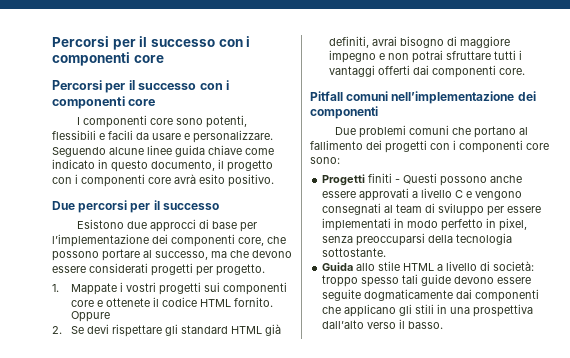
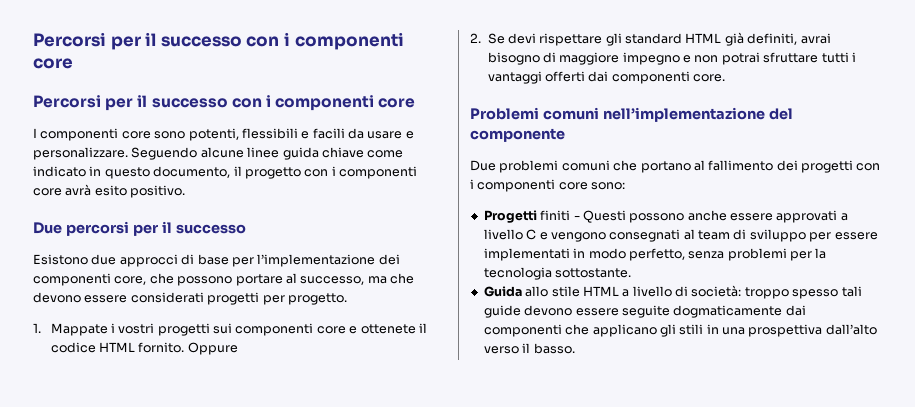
[310,91,343,101] Pitfall -> [470,107,539,120] Problemi
[517,91,536,101] [310,106,378,119] dei componenti -> [768,108,793,120] [470,128,565,142] del componente
[441,218,528,231] [322,233,454,246] perfetto in pixel, senza preoccuparsi della -> [628,248,827,261] perfetto, senza problemi per la

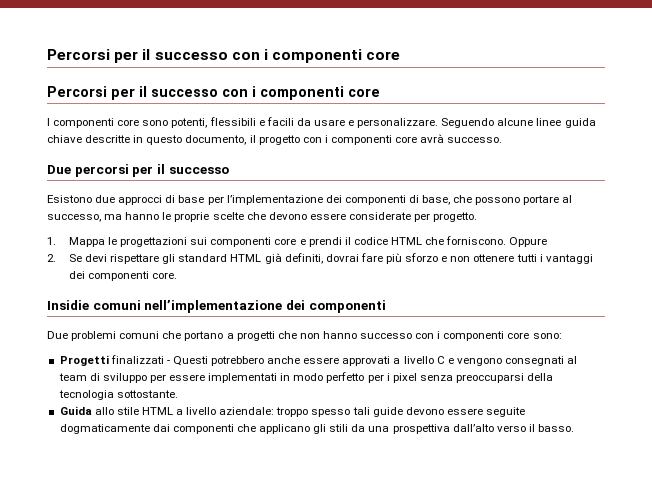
[367,150,404,158] [33,166,86,177] come indicato -> [85,135,131,143] descritte
[94,185,186,198] esito positivo. -> [447,137,503,143] successo.
[114,276,147,285] core, -> [408,195,451,205] di base,
(387, 280) none -> [125,212,244,222] hanno le proprie scelte
[130,292,260,305] considerati progetti -> [348,212,411,220] considerate
[50,323,210,336] Mappate i vostri progetti -> [68,237,188,247] Mappa le progettazioni
[360,324,416,334] ottenete -> [308,237,342,247] prendi
[138,342,185,353] fornito. -> [425,236,507,245] che forniscono.
[800,33,831,44] [487,52,819,65] avrai bisogno di maggiore impegno e non potrai sfruttare -> [325,253,515,264] dovrai fare più sforzo e non ottenere
[544,71,609,82] offerti dai -> [68,271,85,279] dei
[470,107,539,120] Problemi -> [47,300,89,310] Insidie
[768,108,793,120] [470,128,565,142] del componente -> [285,300,386,313] dei componenti
[693,160,853,173] al fallimento dei progetti -> [226,331,413,341] a progetti che non hanno successo
[540,210,571,221] finiti -> [110,355,164,364] finalizzati
[629,213,685,223] possono -> [211,356,265,366] potrebbero
[628,248,827,261] perfetto, senza problemi per la -> [326,372,554,383] perfetto per i pixel senza preoccuparsi della
[675,285,742,297] di società: -> [219,407,275,415] aziendale:
[706,324,719,334] in -> [351,424,366,432] da

